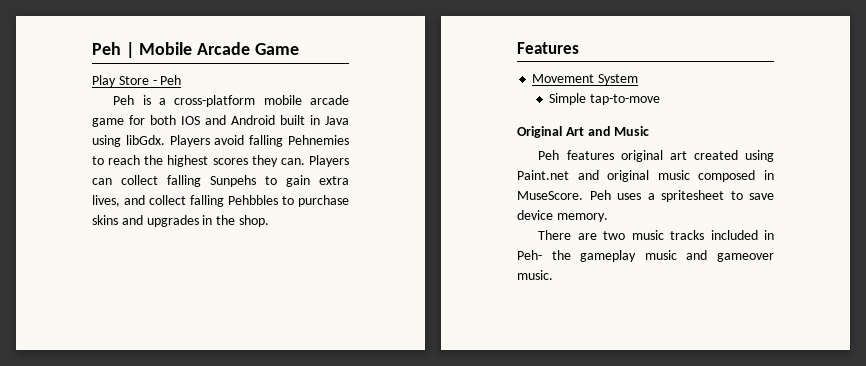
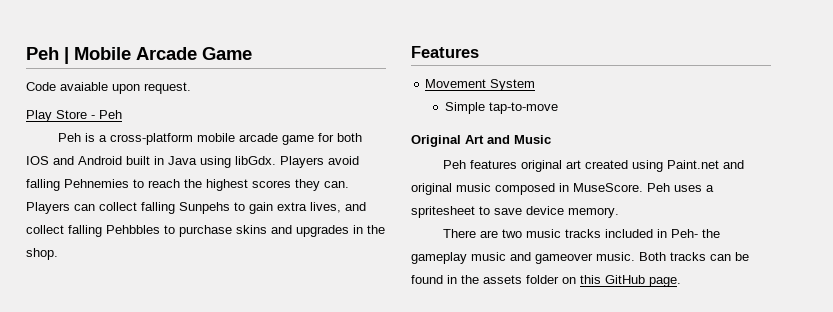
(299, 49) none -> [26,82,191,94] // Code avaiable upon request.
(553, 275) none -> [639,252,749,261] [411,275,681,287] Both tracks can be found in the assets folder on this GitHub page.

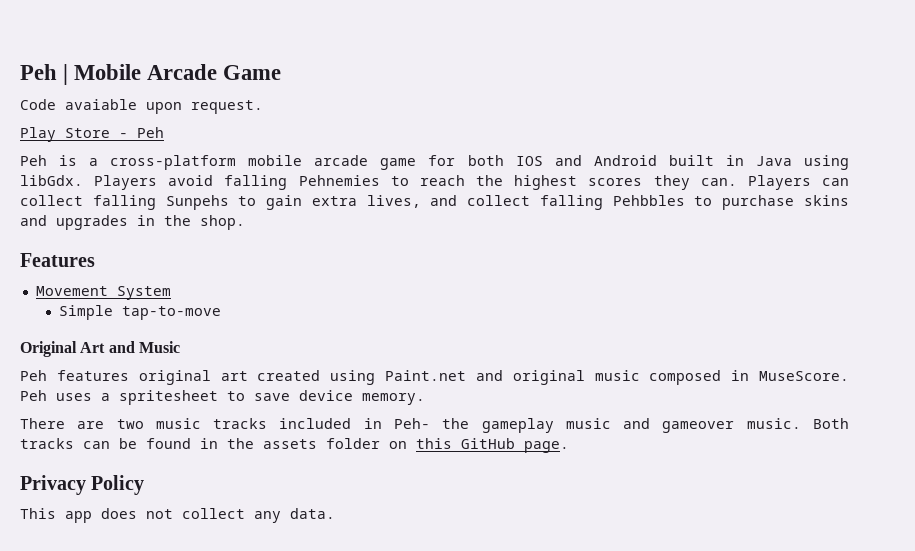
(681, 282) none -> [20,475,145,495] [20,508,335,523] // Privacy Policy // This app does not collect any data.

